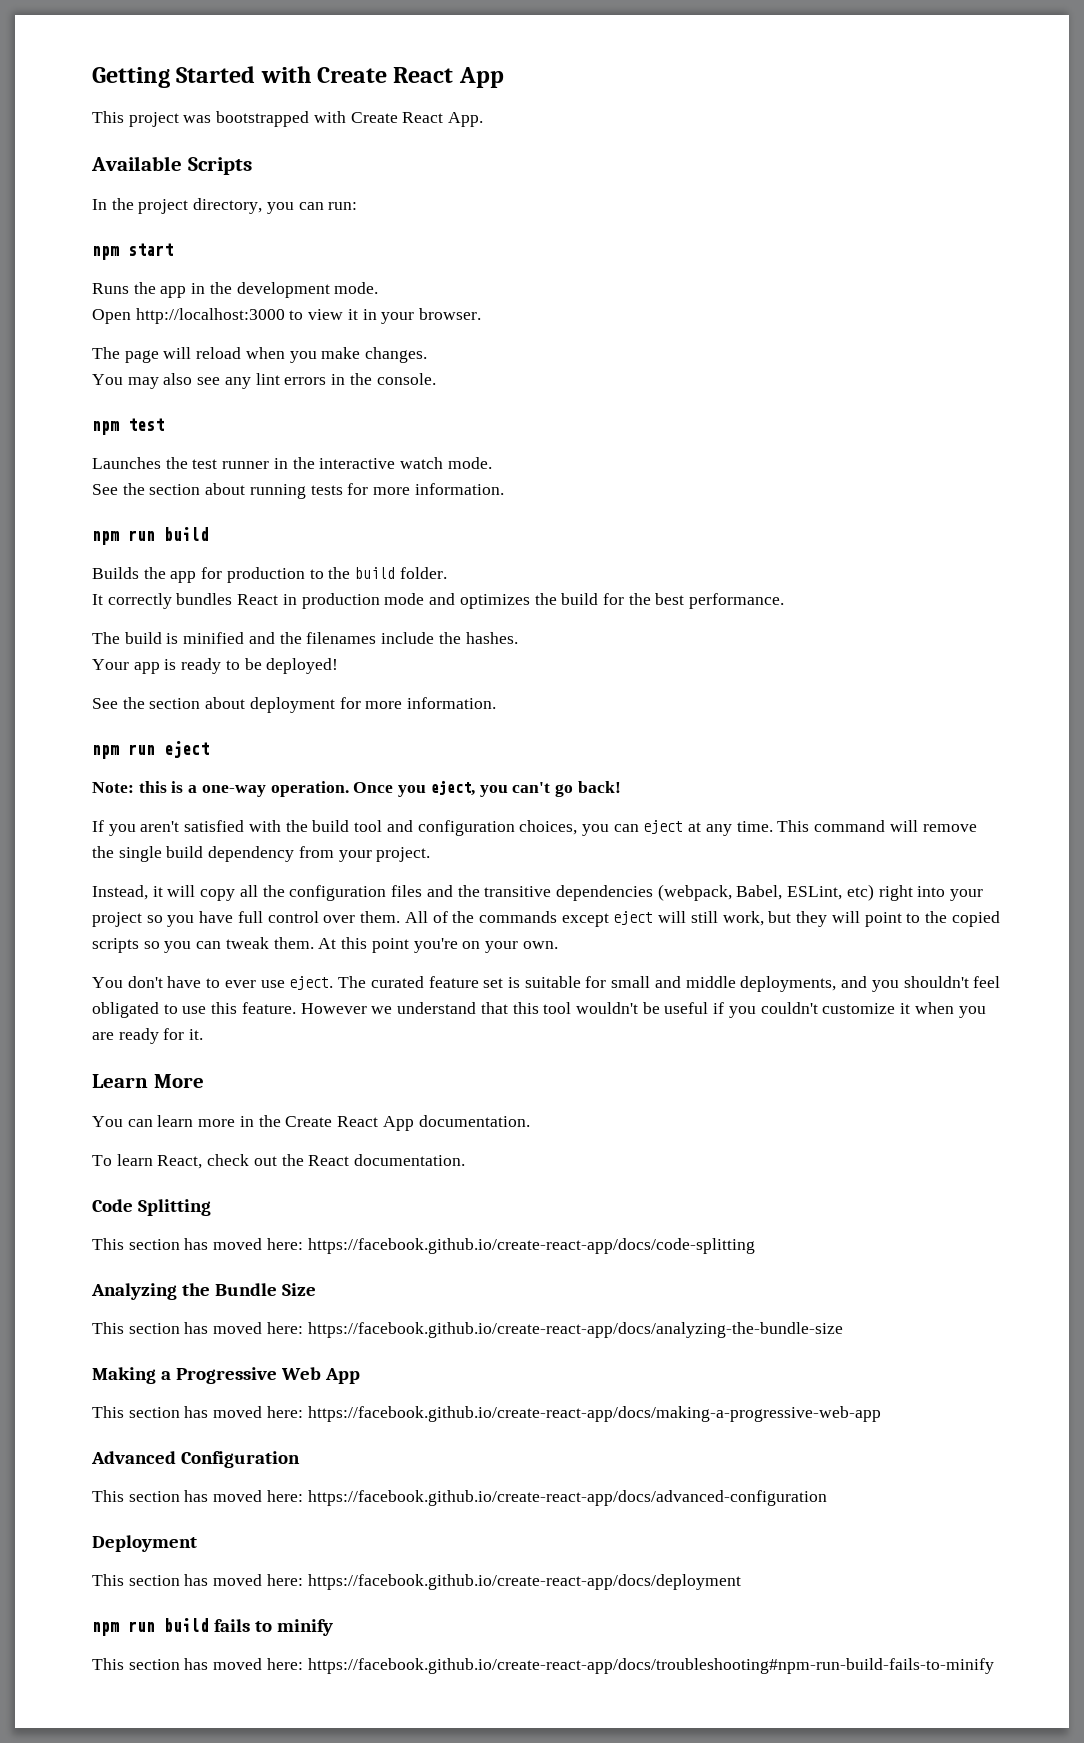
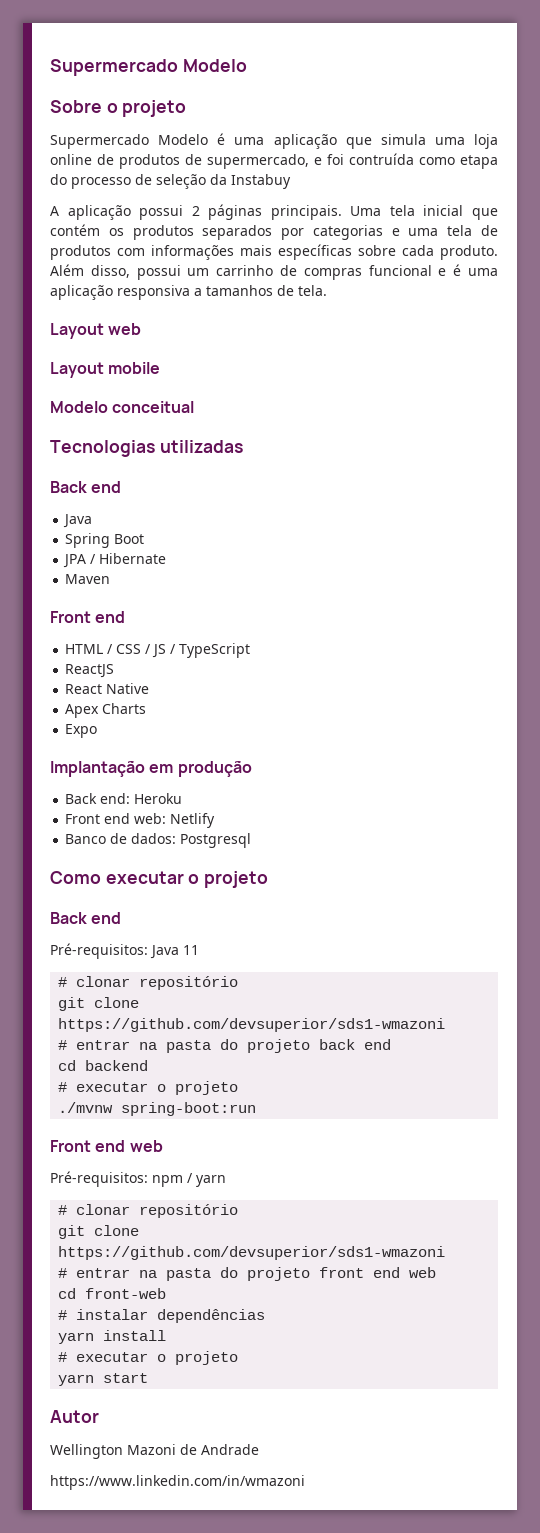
[92,66,504,88] [92,111,484,127] [91,156,252,175] [92,198,358,214] [92,243,173,260] [92,282,379,298] [92,308,482,324] [92,347,428,363] [92,373,436,389] [92,418,164,435] [92,457,492,469] [92,483,504,499] [92,527,209,545] [92,567,447,583] [92,593,785,609] [92,632,518,644] [92,658,339,674] [92,697,497,713] [92,741,209,759] [92,780,621,797] [92,820,977,836] [92,846,431,862] [92,884,984,901] [92,911,1000,927] [92,937,558,953] [92,976,1001,992] [92,1002,986,1018] [92,1028,204,1044] [92,1074,204,1088] [92,1115,530,1131] [92,1154,466,1169] [92,1199,211,1216] [92,1238,755,1254] [91,1283,316,1300] [92,1322,843,1338] [92,1367,360,1384] [92,1406,881,1422] [91,1451,300,1468] [92,1490,827,1506] [92,1535,197,1552] [92,1574,741,1590] [92,1618,333,1636] [92,1658,994,1674] Getting Started with Create React App // This project was bootstrapped with Create React App. // Available Scripts // In the project directory, you can run: // npm start // Runs the app in the development mode. // Open http://localhost:3000 to view it in your browser. // The page will reload when you make changes. // You may also see any lint errors in the console. // npm test // Launches the test runner in the interactive watch mode. // See the section about running tests for more information. // npm run build // Builds the app for production to the build folder. // It correctly bundles React in production mode and optimizes the build for the best performance. // The build is minified and the filenames include the hashes. // Your app is ready to be deployed! // See the section about deployment for more information. // npm run eject // Note: this is a one-way operation. Once you eject, you can't go back! // If you aren't satisfied with the build tool and configuration choices, you can eject at any time. This command will remove the single build dependency from your project. // Instead, it will copy all the configuration files and the transitive dependencies (webpack, Babel, ESLint, etc) right into your project so you have full control over them. All of the commands except eject will still work, but they will point to the copied scripts so you can tweak them. At this point you're on your own. // You don't have to ever use eject. The curated feature set is suitable for small and middle deployments, and you shouldn't feel obligated to use this feature. However we understand that this tool wouldn't be useful if you couldn't customize it when you are ready for it. // Learn More // You can learn more in the Create React App documentation. // To learn React, check out the React documentation. // Code Splitting // This section has moved here: https://facebook.github.io/create-react-app/docs/code-splitting // Analyzing the Bundle Size // This section has moved here: https://facebook.github.io/create-react-app/docs/analyzing-the-bundle-size // Making a Progressive Web App // This section has moved here: https://facebook.github.io/create-react-app/docs/making-a-progressive-web-app // Advanced Configuration // This section has moved here: https://facebook.github.io/create-react-app/docs/advanced-configuration // Deployment // This section has moved here: https://facebook.github.io/create-react-app/docs/deployment // npm run build fails to minify // This section has moved here: https://facebook.github.io/create-react-app/docs/troubleshooting#npm-run-build-fails-to-minify -> [50,59,247,76] [50,100,187,117] [50,133,498,149] [50,153,498,169] [50,174,291,189] [50,204,498,220] [50,224,498,240] [50,244,498,260] [50,264,499,280] [50,285,327,300] [50,323,142,339] [50,362,161,378] [50,401,195,413] [50,440,243,457] [50,481,122,493] [63,514,93,528] [65,533,145,548] [63,553,167,568] [65,574,111,584] [50,611,126,623] [65,643,251,658] [65,664,115,678] [65,683,150,694] [65,703,147,718] [65,724,98,738] [50,761,252,777] [65,793,183,804] [65,813,216,828] [65,833,252,848] [50,871,269,888] [50,912,122,924] [50,943,199,959] [58,976,239,990] [58,997,140,1011] [58,1018,446,1032] [58,1039,392,1053] [58,1060,149,1071] [58,1081,239,1095] [58,1102,257,1116] [50,1140,163,1152] [50,1171,226,1187] [58,1204,239,1218] [58,1225,140,1239] [58,1246,446,1260] [58,1267,437,1281] [58,1288,167,1299] [58,1309,266,1323] [58,1330,167,1344] [58,1351,239,1365] [58,1373,149,1386] [50,1410,99,1423] [50,1444,259,1459] [50,1475,305,1490] Supermercado Modelo // Sobre o projeto // Supermercado Modelo é uma aplicação que simula uma loja online de produtos de supermercado, e foi contruída como etapa do processo de seleção da Instabuy // A aplicação possui 2 páginas principais. Uma tela inicial que contém os produtos separados por categorias e uma tela de produtos com informações mais específicas sobre cada produto. Além disso, possui um carrinho de compras funcional e é uma aplicação responsiva a tamanhos de tela. // Layout web // Layout mobile // Modelo conceitual // Tecnologias utilizadas // Back end // Java // Spring Boot // JPA / Hibernate // Maven // Front end // HTML / CSS / JS / TypeScript // ReactJS // React Native // Apex Charts // Expo // Implantação em produção // Back end: Heroku // Front end web: Netlify // Banco de dados: Postgresql // Como executar o projeto // Back end // Pré-requisitos: Java 11 // # clonar repositório // git clone https://github.com/devsuperior/sds1-wmazoni // # entrar na pasta do projeto back end // cd backend // # executar o projeto // ./mvnw spring-boot:run // Front end web // Pré-requisitos: npm / yarn // # clonar repositório // git clone https://github.com/devsuperior/sds1-wmazoni // # entrar na pasta do projeto front end web // cd front-web // # instalar dependências // yarn install // # executar o projeto // yarn start // Autor // Wellington Mazoni de Andrade // https://www.linkedin.com/in/wmazoni

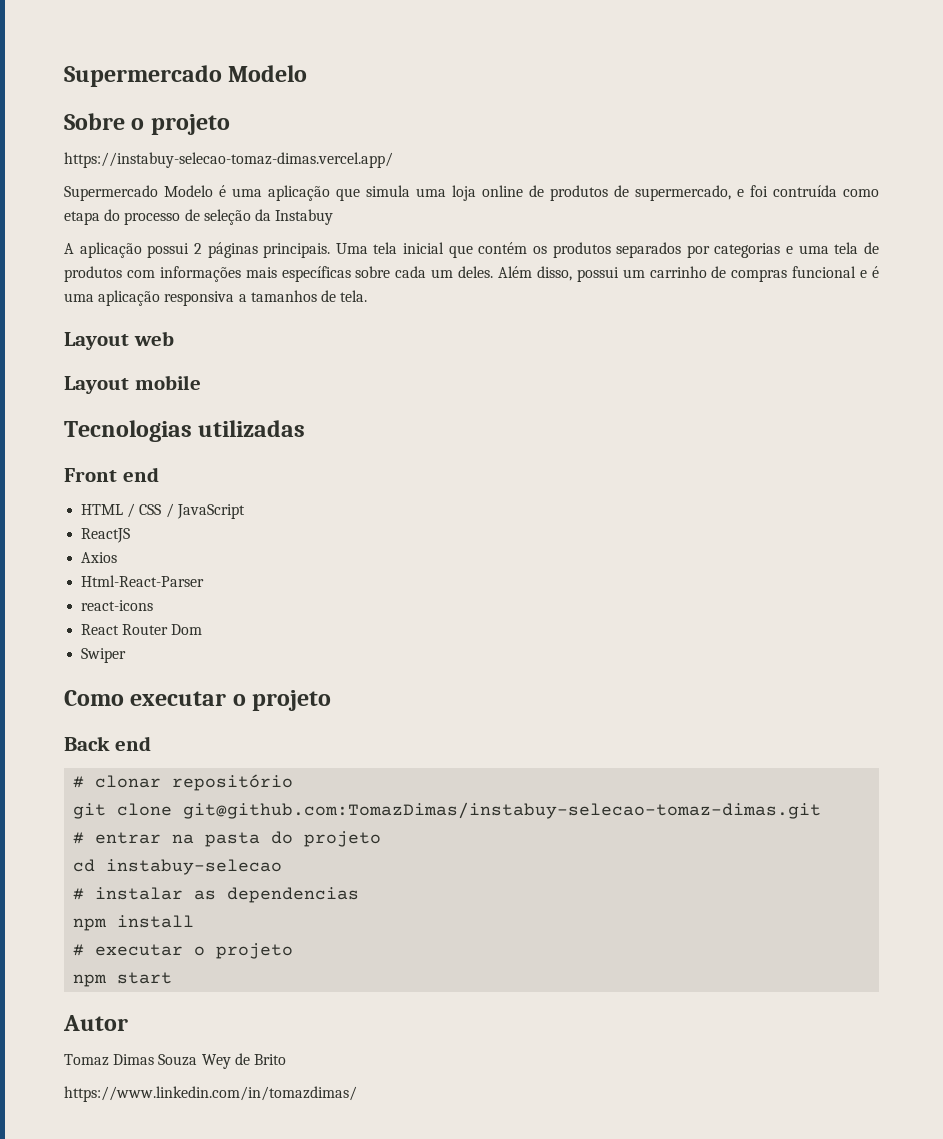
(187, 108) none -> [64,152,393,168] // https://instabuy-selecao-tomaz-dimas.vercel.app/
[440,245,498,260] produto. -> [431,266,494,278] um deles.
[50,401,195,413] // Modelo conceitual -> (201, 382) none
[50,481,122,493] [63,514,93,528] [65,533,145,548] [63,553,167,568] [65,574,111,584] // Back end // Java // Spring Boot // JPA / Hibernate // Maven -> (306, 428) none
[152,643,251,658] [65,664,115,678] [65,683,150,694] [65,703,147,718] [65,724,98,738] [50,761,252,777] [65,793,183,804] [65,813,216,828] [65,833,252,848] JS / TypeScript // ReactJS // React Native // Apex Charts // Expo // Implantação em produção // Back end: Heroku // Front end web: Netlify // Banco de dados: Postgresql -> [176,504,245,519] [81,528,131,543] [81,552,118,563] [81,575,205,587] [81,600,154,611] [81,624,203,635] [81,648,127,663] JavaScript // ReactJS // Axios // Html-React-Parser // react-icons // React Router Dom // Swiper
[50,943,199,959] [58,976,239,990] [58,997,140,1011] [58,1018,446,1032] [58,1039,392,1053] [58,1060,149,1071] [58,1081,239,1095] [58,1102,257,1116] [50,1140,163,1152] [50,1171,226,1187] [58,1204,239,1218] [58,1225,140,1239] [58,1246,446,1260] [58,1267,437,1281] [58,1288,167,1299] // Pré-requisitos: Java 11 // # clonar repositório // git clone https://github.com/devsuperior/sds1-wmazoni // # entrar na pasta do projeto back end // cd backend // # executar o projeto // ./mvnw spring-boot:run // Front end web // Pré-requisitos: npm / yarn // # clonar repositório // git clone https://github.com/devsuperior/sds1-wmazoni // # entrar na pasta do projeto front end web // cd front-web -> [73,774,294,791] [73,802,822,819] [73,831,382,847] [73,859,283,875] // # clonar repositório // git clone git@github.com:TomazDimas/instabuy-selecao-tomaz-dimas.git // # entrar na pasta do projeto // cd instabuy-selecao
[157,1309,266,1323] [58,1332,95,1344] dependências // yarn -> [194,887,360,903] [73,918,108,931] as dependencias // npm
[58,1374,95,1386] yarn -> [73,974,108,987] npm
[50,1444,259,1459] [50,1475,305,1490] Wellington Mazoni de Andrade // https://www.linkedin.com/in/wmazoni -> [64,1053,286,1069] [64,1086,357,1102] Tomaz Dimas Souza Wey de Brito // https://www.linkedin.com/in/tomazdimas/

